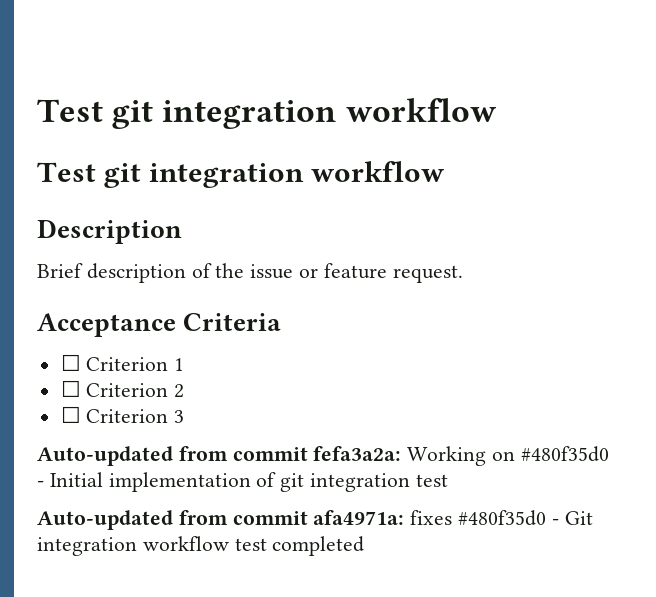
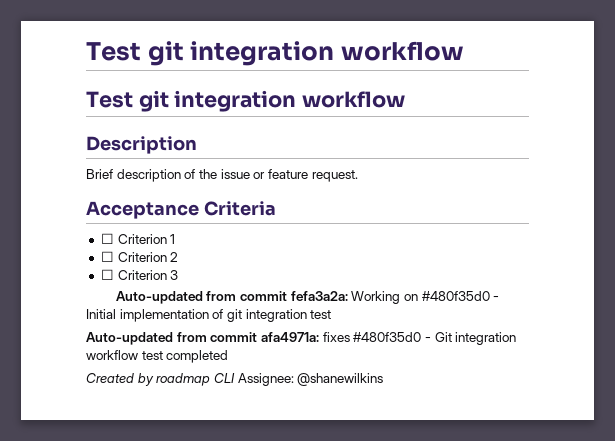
(365, 546) none -> [86,373,384,386] // Created by roadmap CLI Assignee: @shanewilkins

